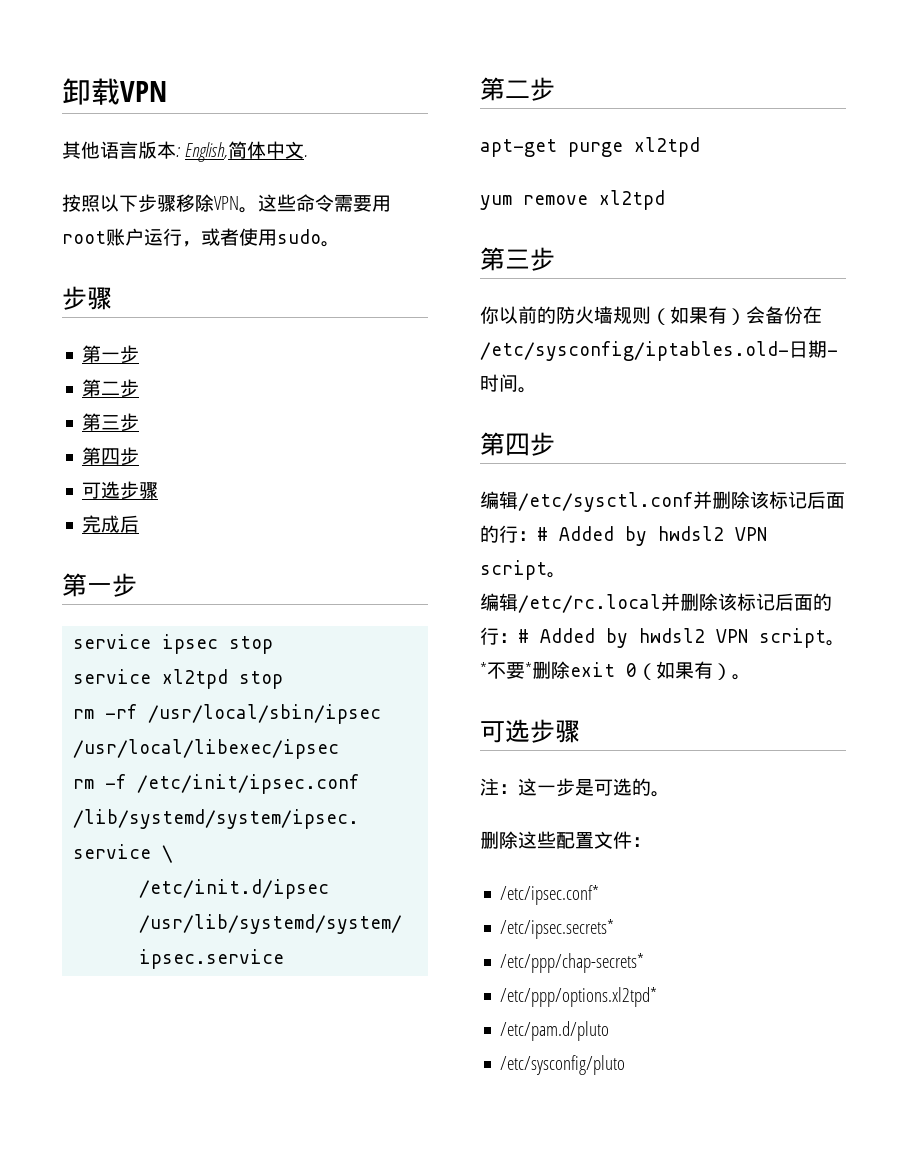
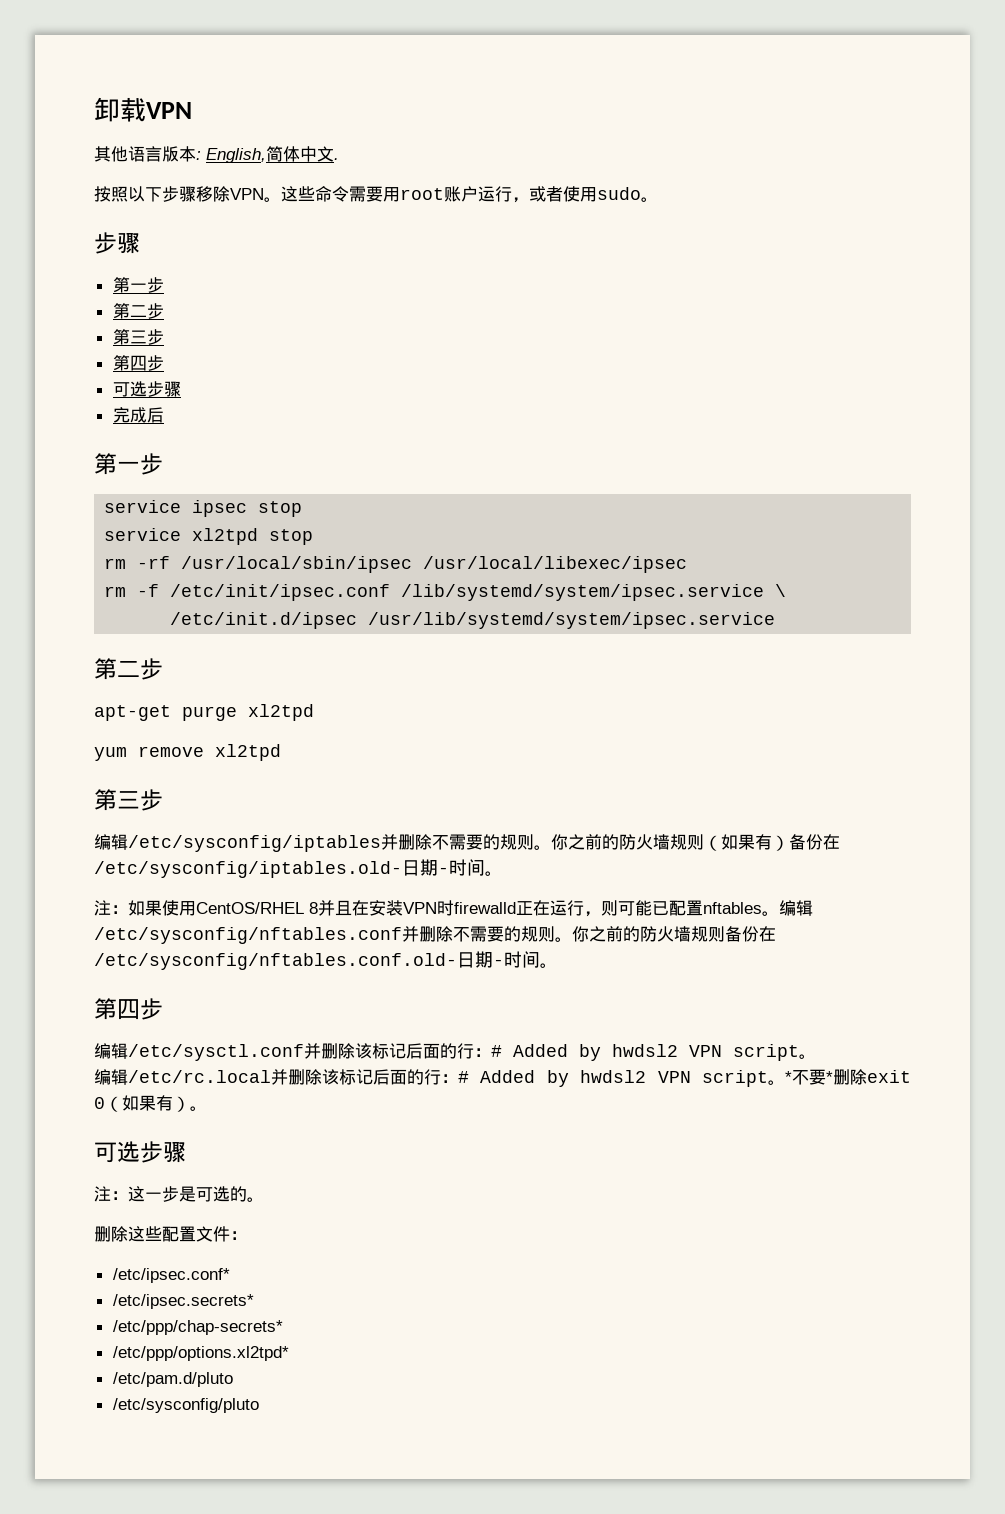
[480,306,518,324] 你以 -> [94,834,585,852] 编辑/etc/sysconfig/iptables并删除不需要的规则。你之
[746,306,765,324] 会 -> (789, 843) none
(537, 390) none -> [94,900,813,917] [94,926,776,944] [94,951,557,970] // 注：如果使用CentOS/RHEL 8并且在安装VPN时firewalld正在运行，则可能已配置nftables。编辑/etc/sysconfig/nftables.conf并删除不需要的规则。你之前的防火墙规则备份在/etc/sysconfig/nftables.conf.old-日期-时间。

